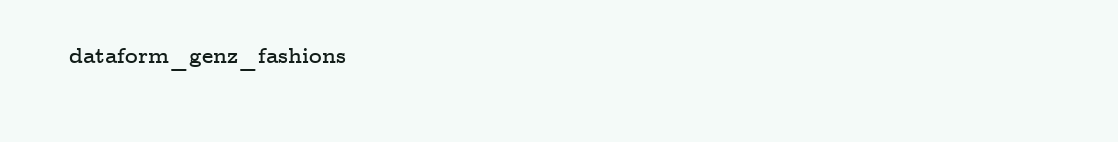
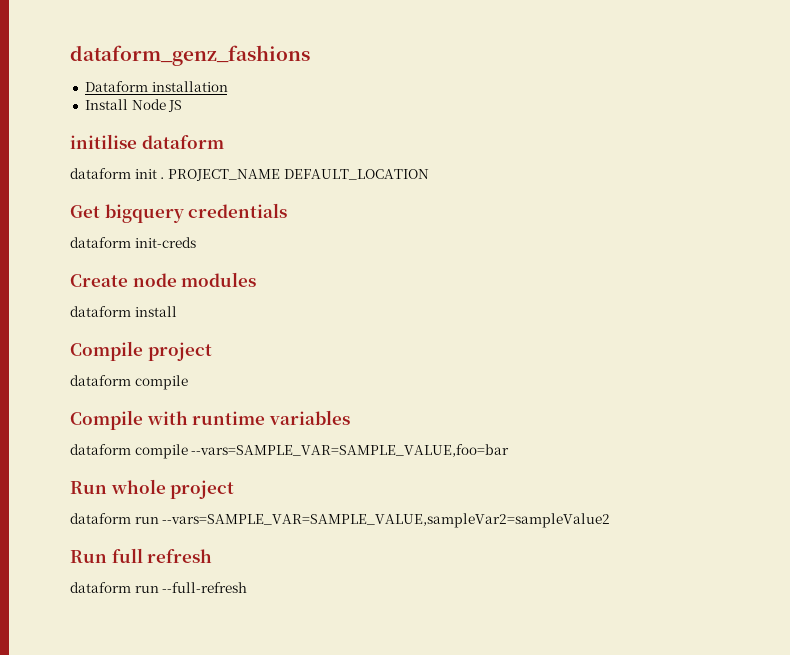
(346, 59) none -> [84,81,228,92] [84,99,183,112] [70,134,224,149] [70,168,429,181] [70,203,288,223] [70,237,196,248] [70,272,257,287] [70,306,177,317] [70,341,212,361] [70,375,188,390] [70,410,350,430] [70,444,510,459] [70,479,235,499] [70,513,611,528] [70,548,213,563] [70,582,248,593] // Dataform installation // Install Node JS // initilise dataform // dataform init . PROJECT_NAME DEFAULT_LOCATION // Get bigquery credentials // dataform init-creds // Create node modules // dataform install // Compile project // dataform compile // Compile with runtime variables // dataform compile --vars=SAMPLE_VAR=SAMPLE_VALUE,foo=bar // Run whole project // dataform run --vars=SAMPLE_VAR=SAMPLE_VALUE,sampleVar2=sampleValue2 // Run full refresh // dataform run --full-refresh

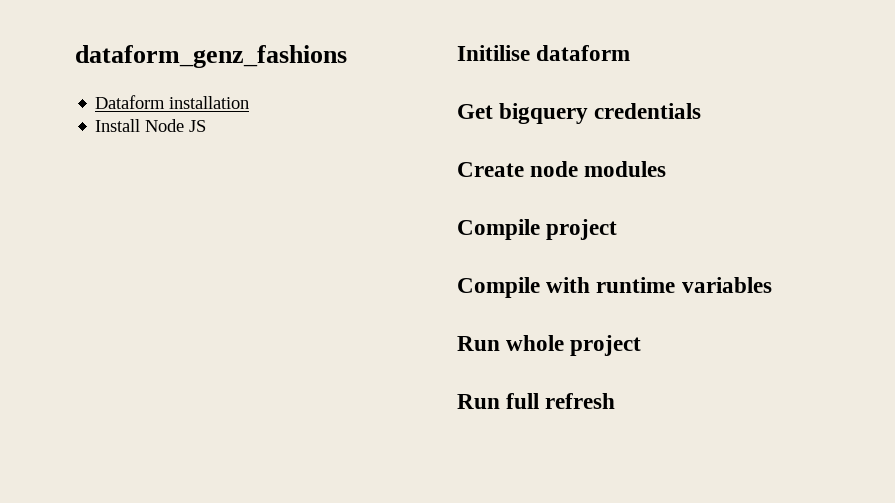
[70,134,224,149] [70,168,429,181] initilise dataform // dataform init . PROJECT_NAME DEFAULT_LOCATION -> [457,45,631,61] Initilise dataform
[70,237,196,248] // dataform init-creds -> (702, 111) none
[70,306,177,317] // dataform install -> (667, 169) none
[70,375,188,390] // dataform compile -> (618, 229) none
[70,444,510,459] // dataform compile --vars=SAMPLE_VAR=SAMPLE_VALUE,foo=bar -> (772, 285) none
[70,513,611,528] // dataform run --vars=SAMPLE_VAR=SAMPLE_VALUE,sampleVar2=sampleValue2 -> (642, 345) none
[70,582,248,593] // dataform run --full-refresh -> (616, 401) none

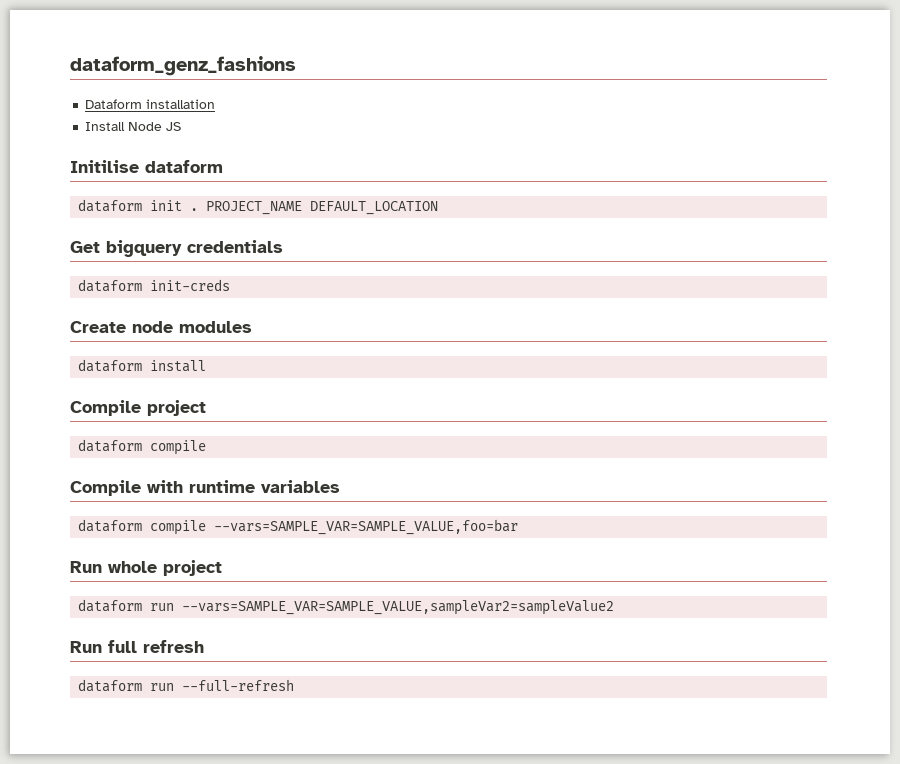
(631, 53) none -> [78,199,439,215] // dataform init . PROJECT_NAME DEFAULT_LOCATION
(702, 111) none -> [78,279,231,292] // dataform init-creds
(667, 169) none -> [78,359,207,372] // dataform install
(618, 229) none -> [78,439,207,455] // dataform compile
(772, 285) none -> [78,519,519,535] // dataform compile --vars=SAMPLE_VAR=SAMPLE_VALUE,foo=bar
(642, 345) none -> [78,599,615,615] // dataform run --vars=SAMPLE_VAR=SAMPLE_VALUE,sampleVar2=sampleValue2
(616, 401) none -> [78,679,295,692] // dataform run --full-refresh

